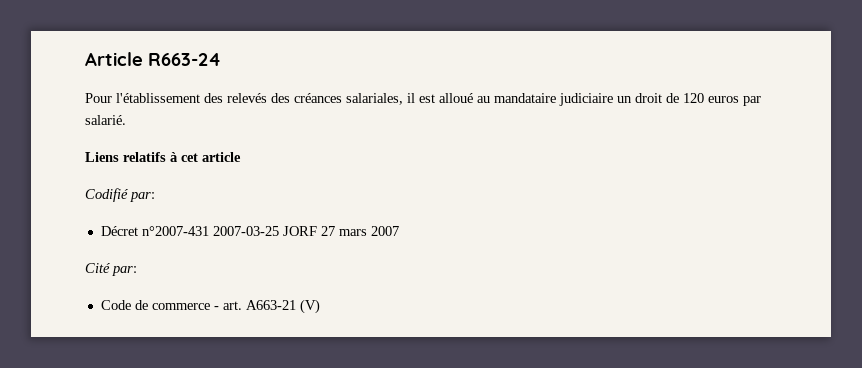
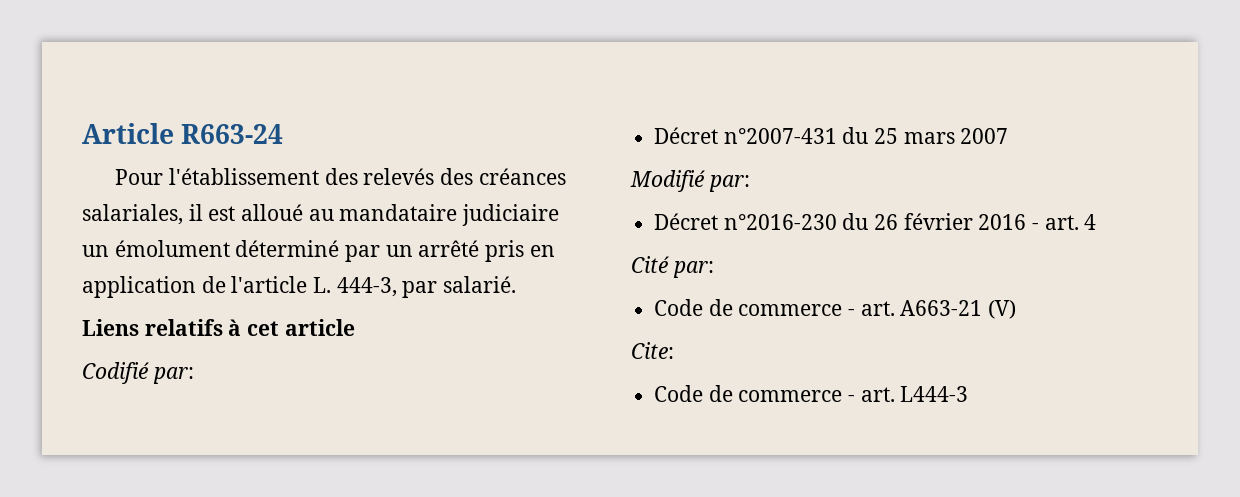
[635,93,739,103] droit de 120 euros -> [114,240,555,262] [82,276,397,298] émolument déterminé par un arrêté pris en application de l'article L. 444-3,
[212,226,335,236] 2007-03-25 JORF 27 -> [842,127,899,144] du 25
(399, 231) none -> [630,170,750,192] [654,213,1097,230] // Modifié par: // Décret n°2016-230 du 26 février 2016 - art. 4
(320, 306) none -> [631,342,674,359] [654,385,969,402] // Cite: // Code de commerce - art. L444-3

